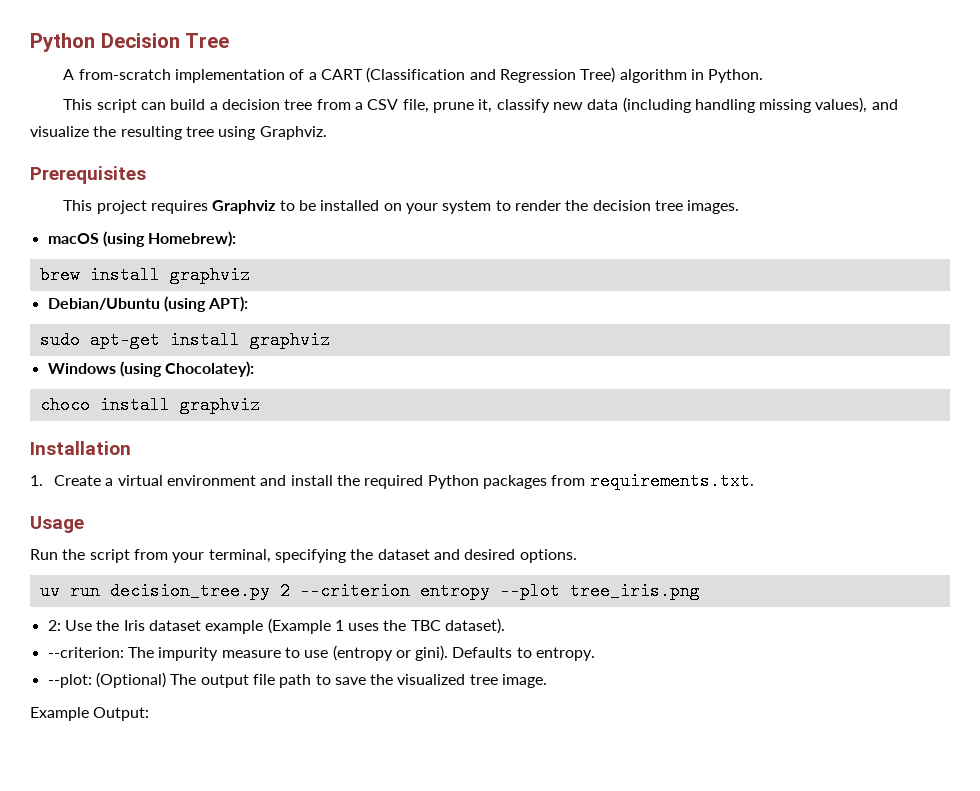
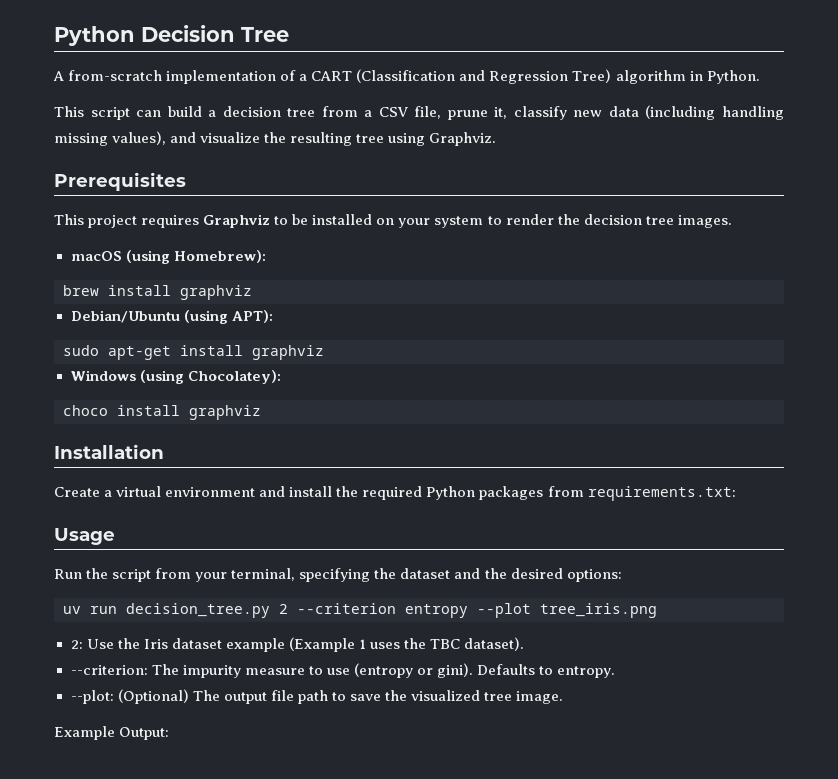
[30,475,43,486] 1. -> (164, 451) none
[589,472,754,490] requirements.txt. -> [587,486,736,501] requirements.txt:
[464,549,577,563] desired options. -> [484,568,622,582] the desired options:

